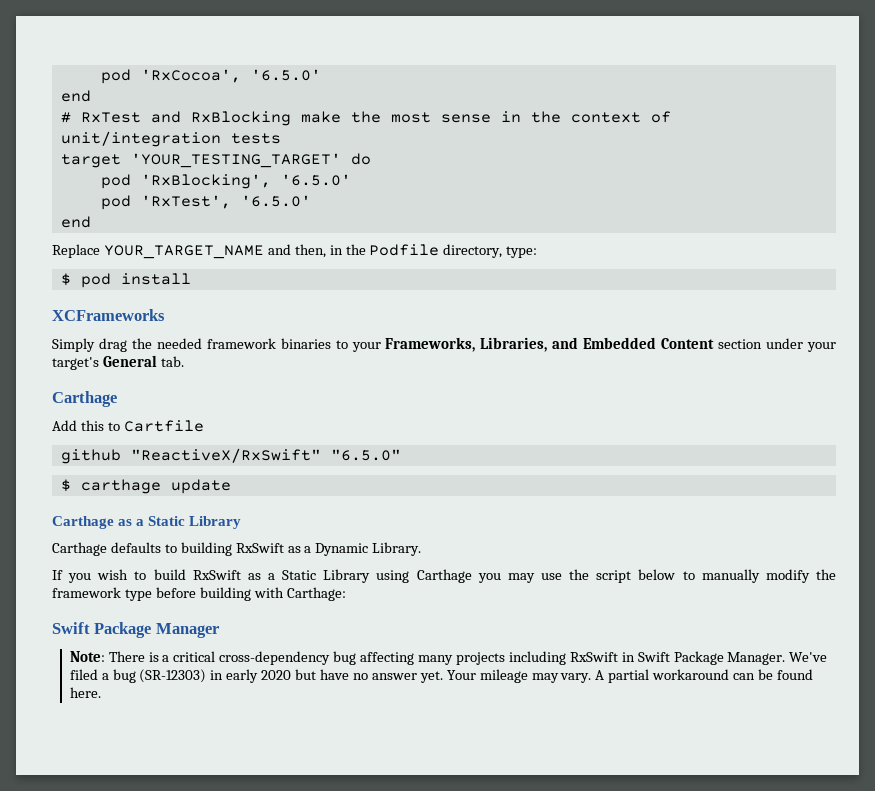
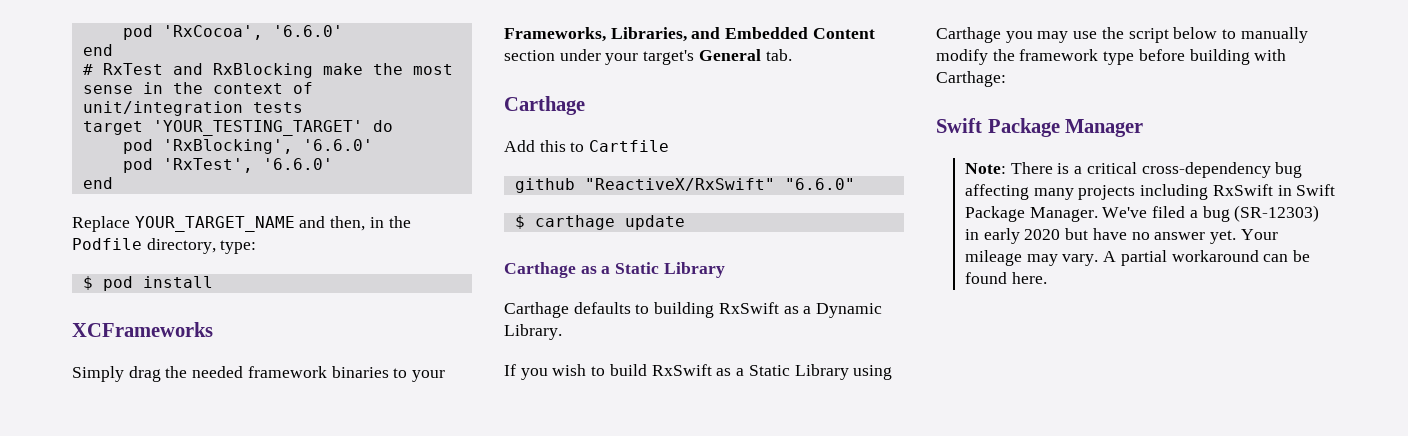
[250,69,321,81] '6.5.0' -> [272,25,343,37] '6.6.0'
[280,174,351,186] '6.5.0' -> [302,139,373,151] '6.6.0'
[240,195,311,207] '6.5.0' -> [262,158,333,170] '6.6.0'
[330,449,401,461] "6.5.0" -> [784,178,855,190] "6.6.0"

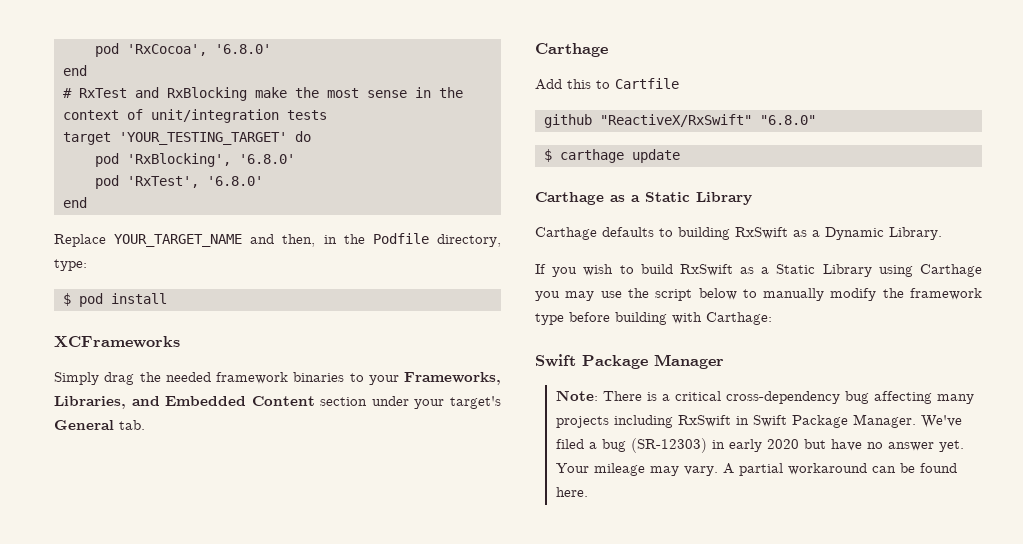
[272,25,343,37] '6.6.0' -> [215,44,271,54] '6.8.0'
[302,139,373,151] '6.6.0' -> [239,154,295,164] '6.8.0'
[262,158,333,170] '6.6.0' -> [207,176,263,186] '6.8.0'
[784,178,855,190] "6.6.0" -> [760,115,816,125] "6.8.0"

